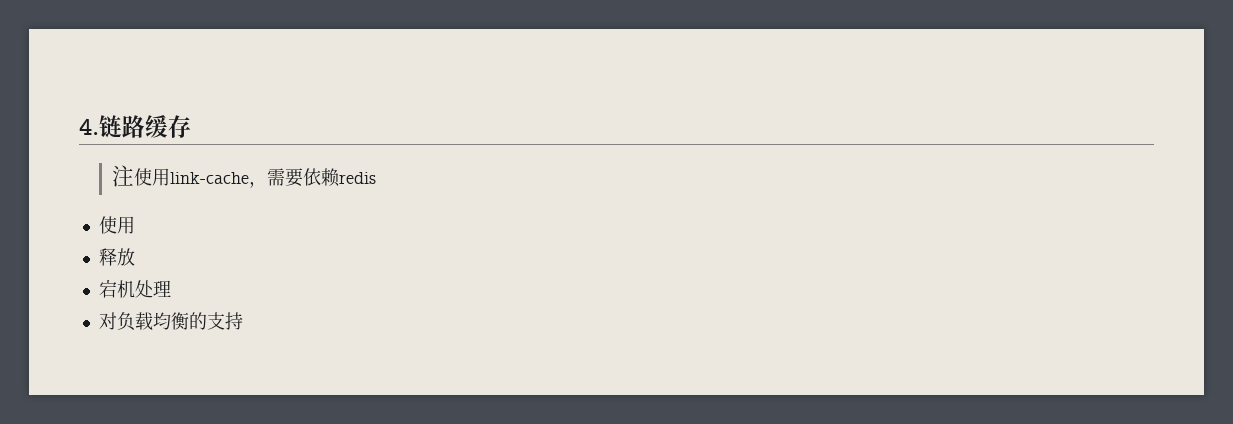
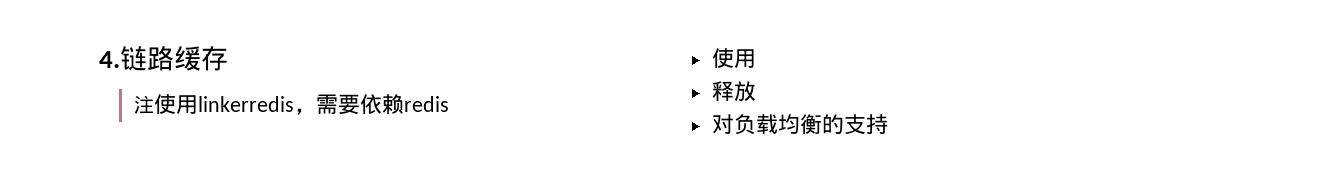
[169,172,249,184] link-cache -> [197,96,294,112] linkerredis
[98,280,171,298] // 宕机处理 -> (756, 91) none

